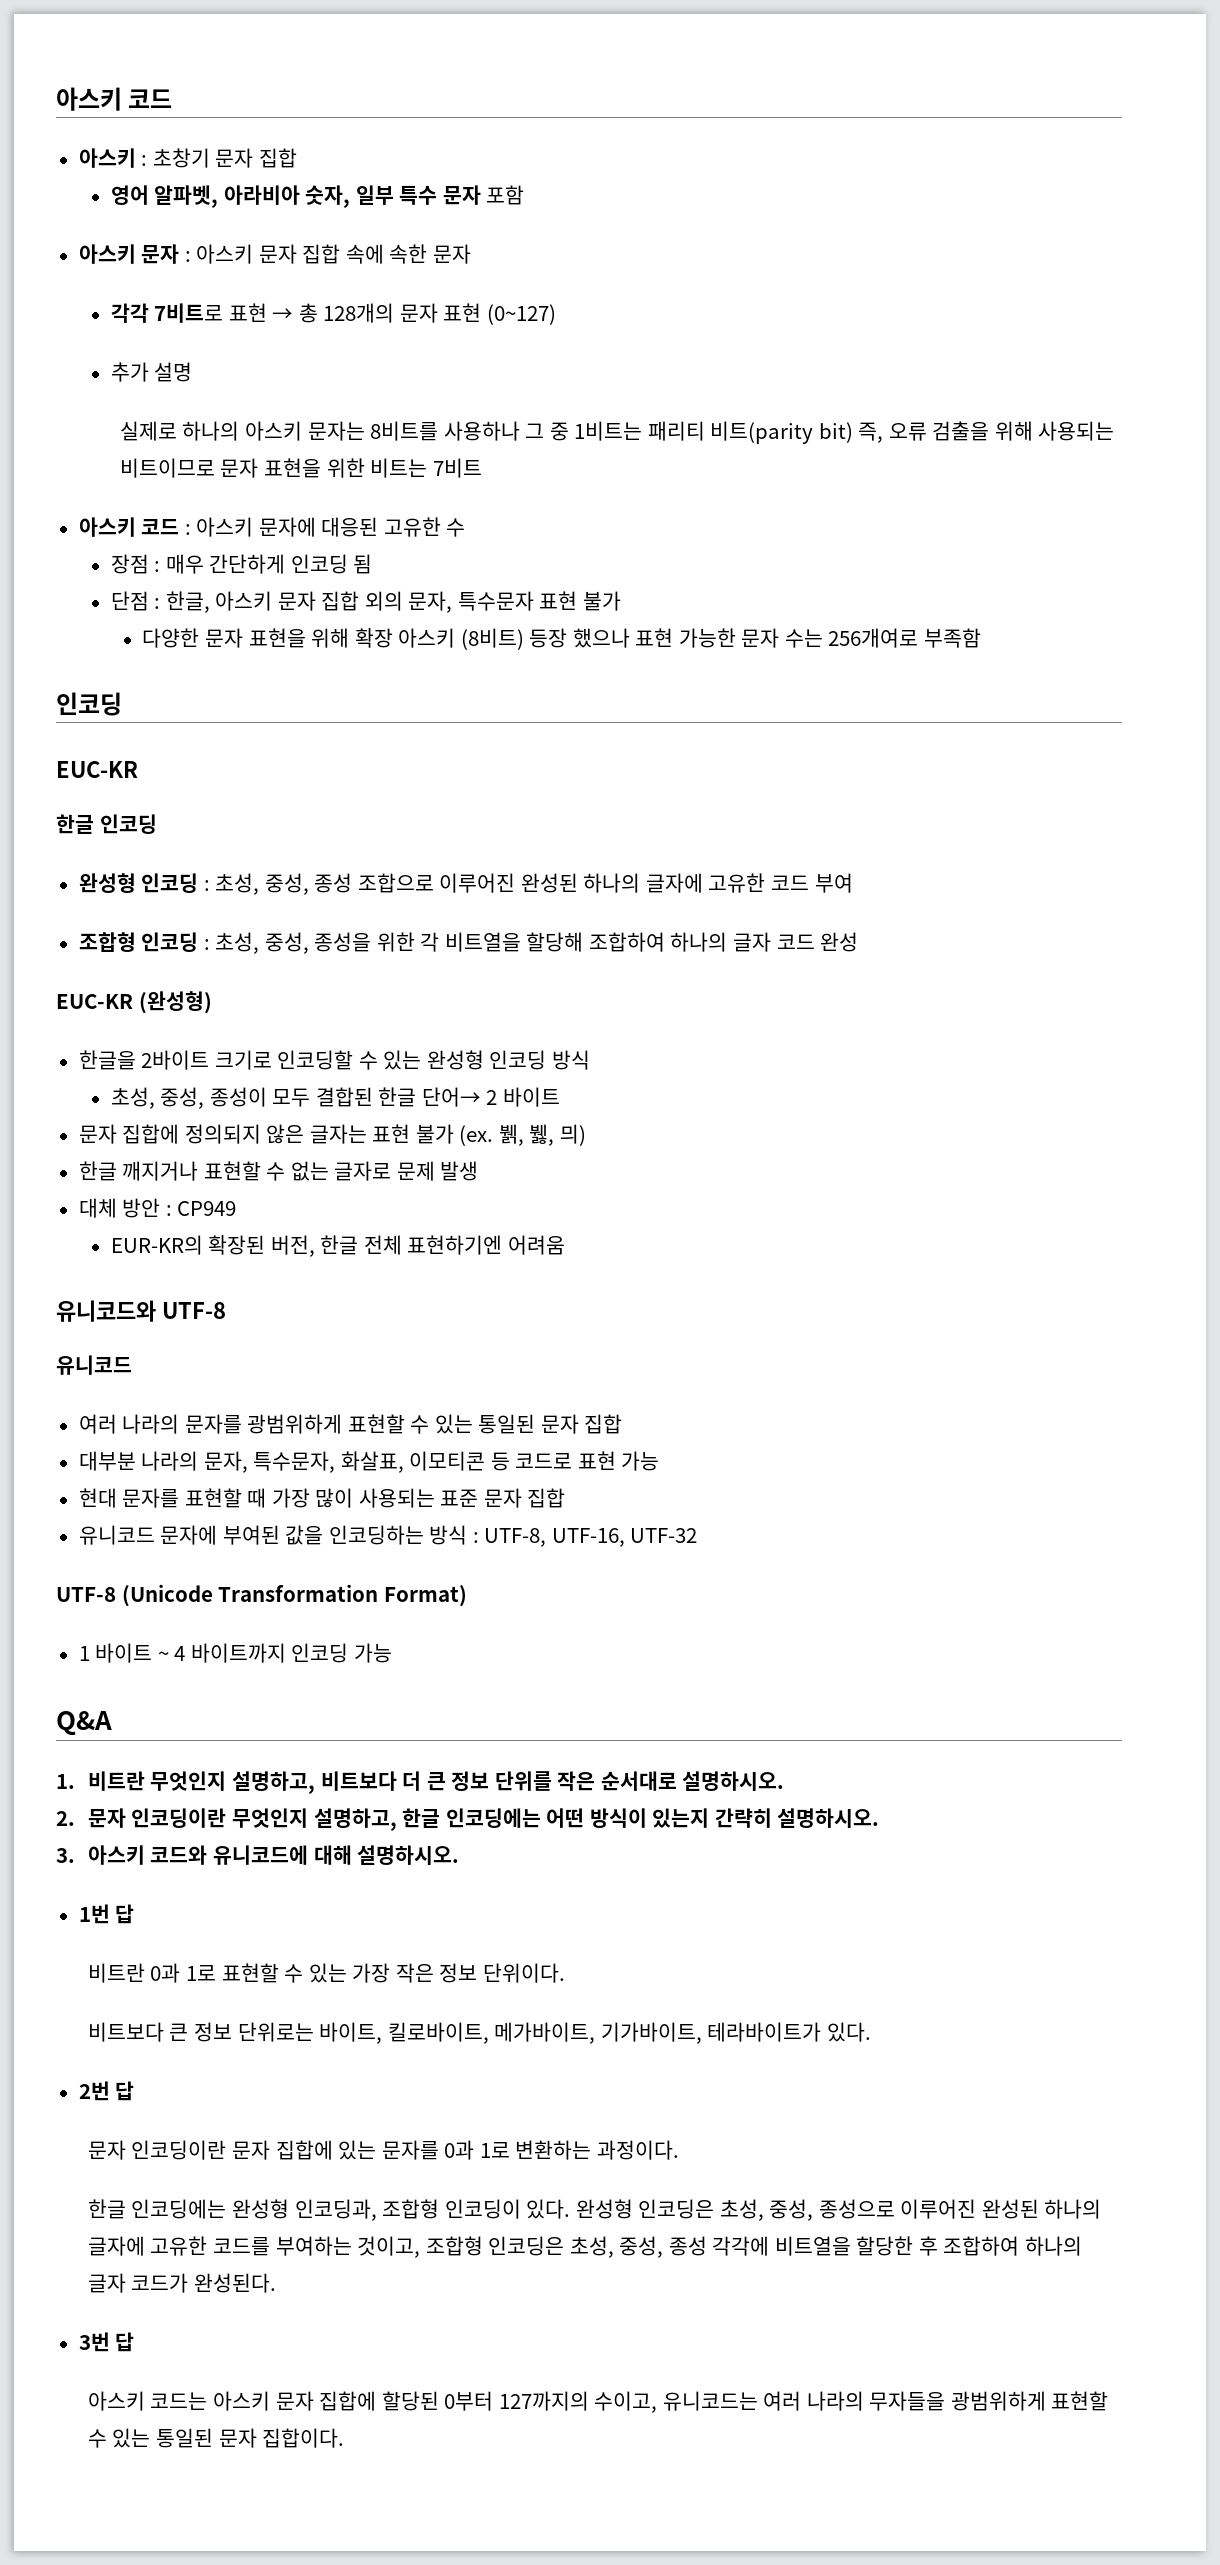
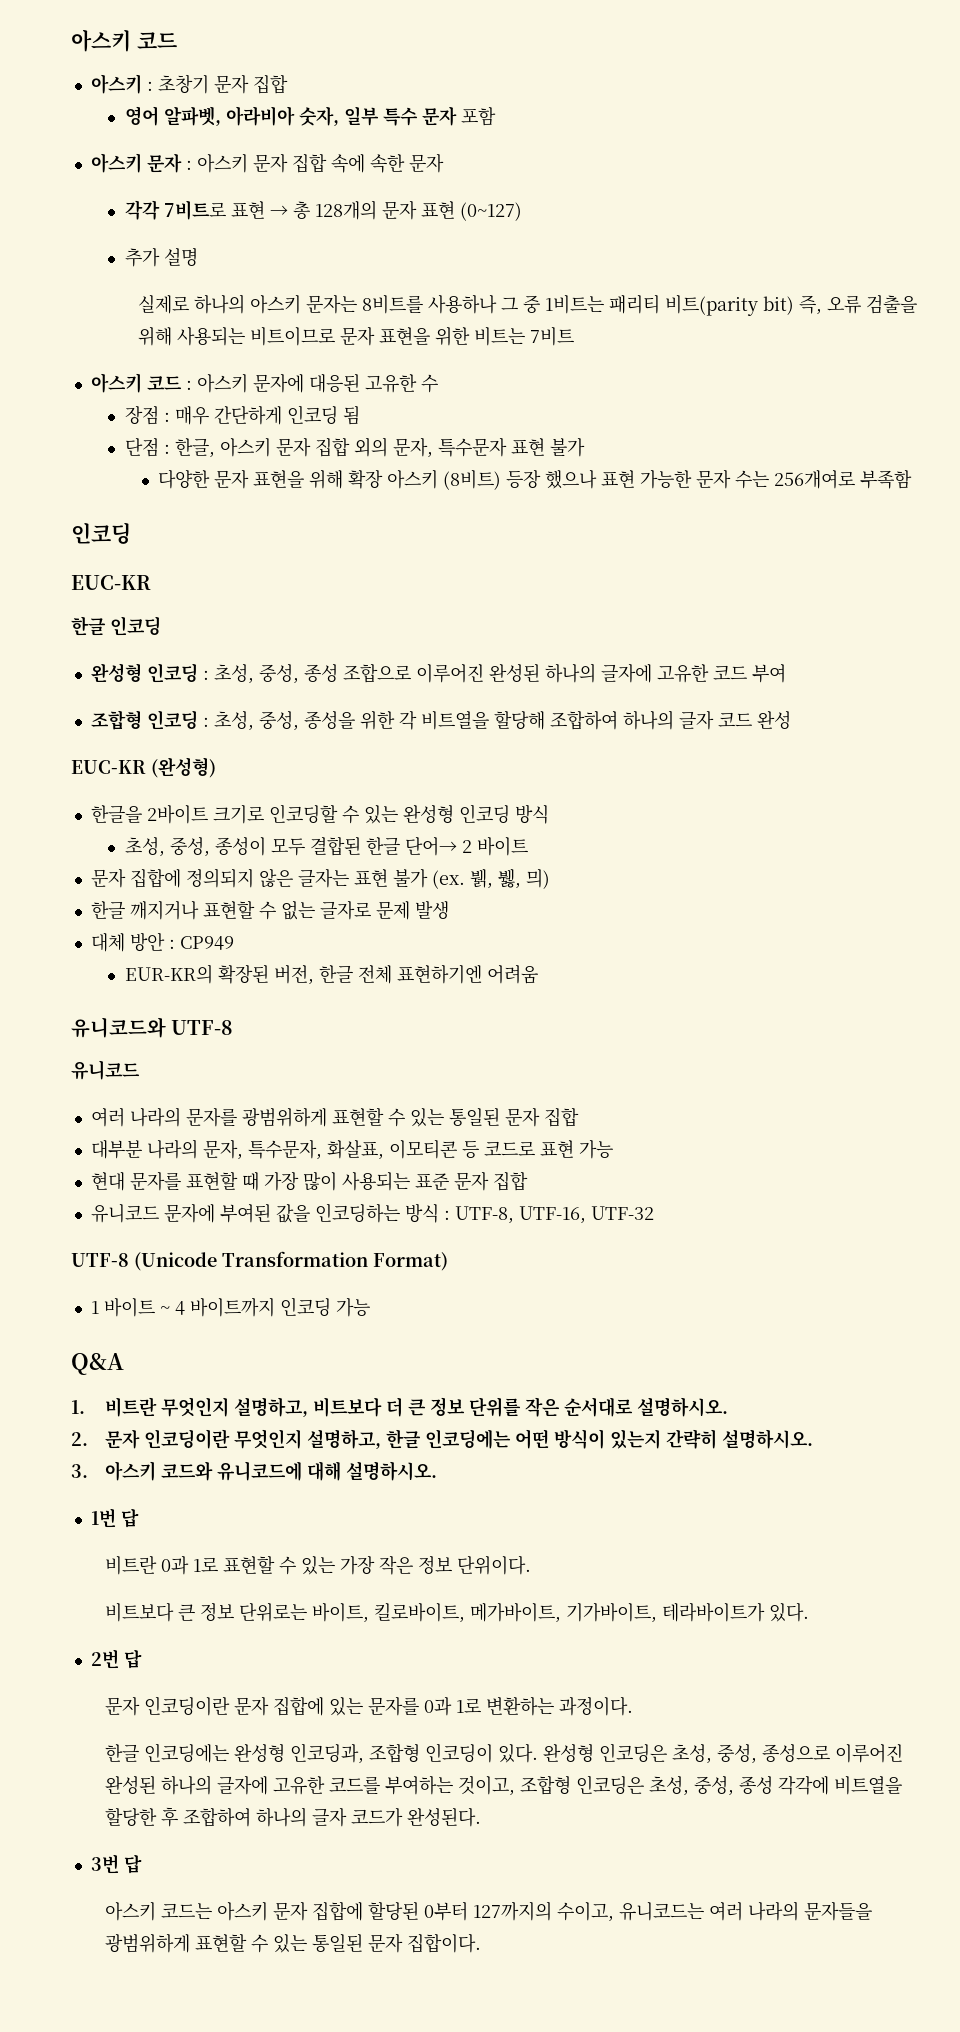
[869,2391,946,2411] 무자들을 -> [803,1901,872,1921] 문자들을

